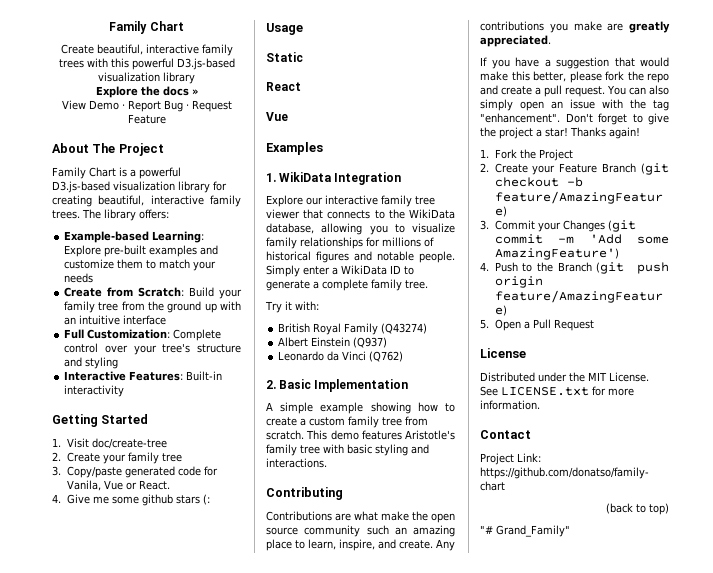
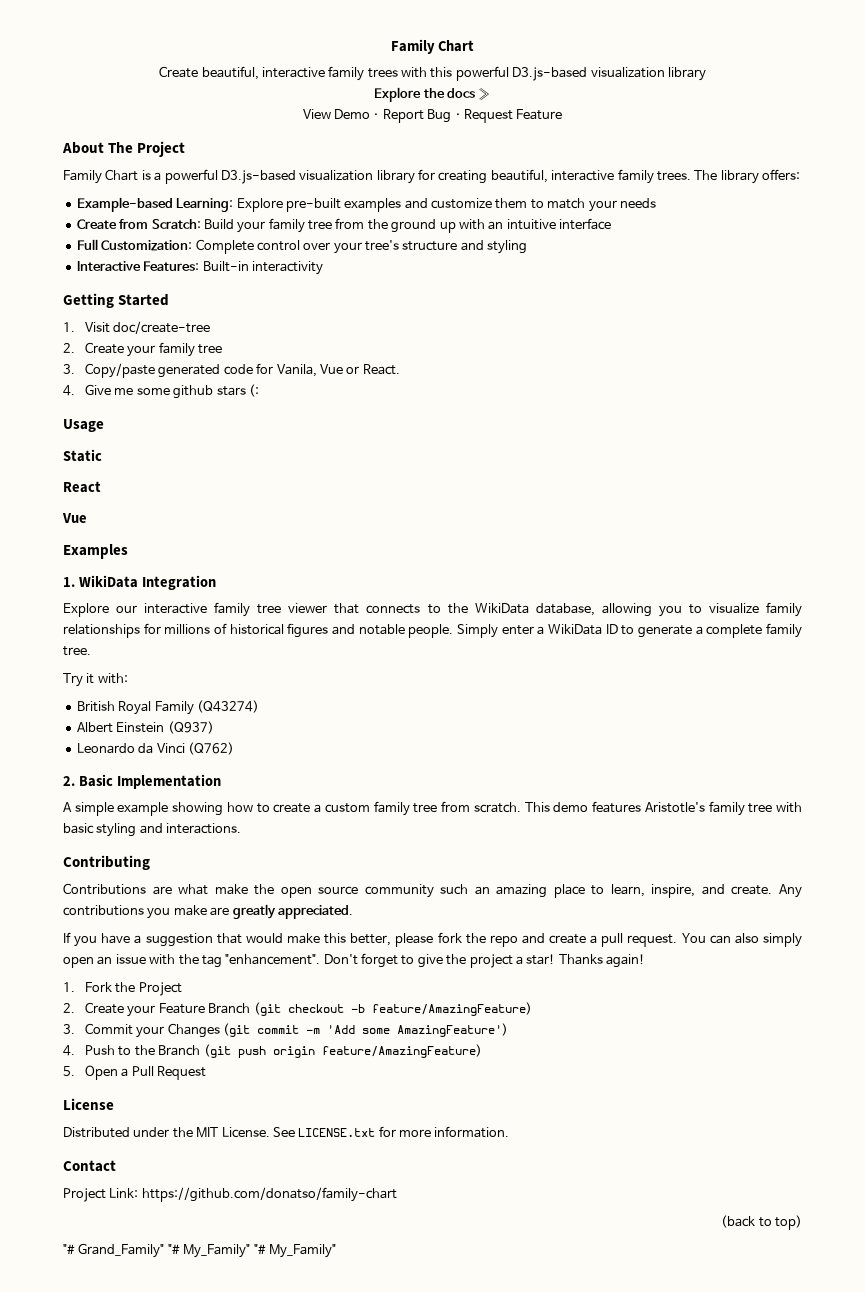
(570, 531) none -> [167,1244,336,1258] "# My_Family" "# My_Family"

